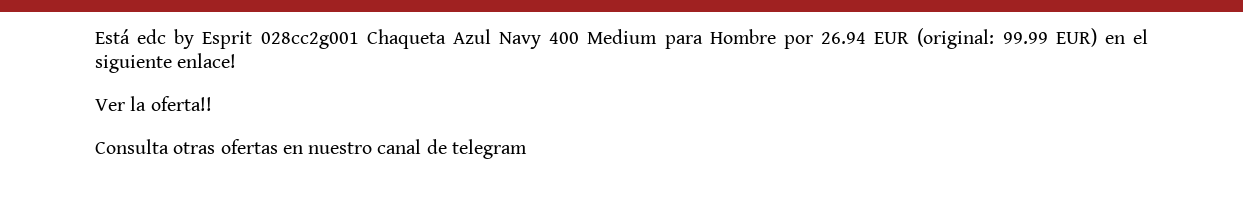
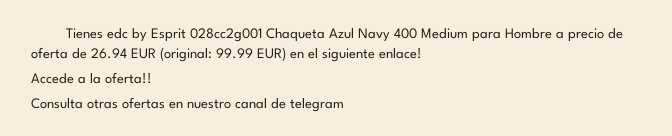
[95,29,130,44] Está -> [66,28,104,39] Tienes
[783,35,813,49] por -> [556,28,624,42] [31,47,87,59] a precio de oferta de
[95,99,125,111] Ver -> [31,73,86,84] Accede a

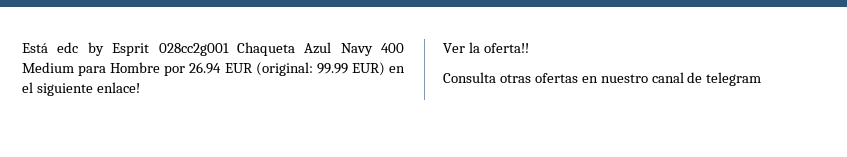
[66,28,104,39] Tienes -> [22,43,48,53] Está
[556,28,624,42] [31,47,87,59] a precio de oferta de -> [164,66,186,76] por
[31,73,86,84] Accede a -> [443,43,465,53] Ver

